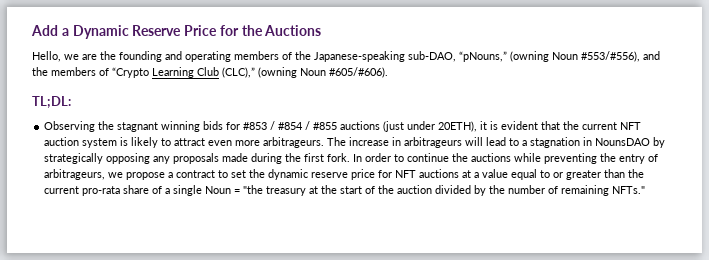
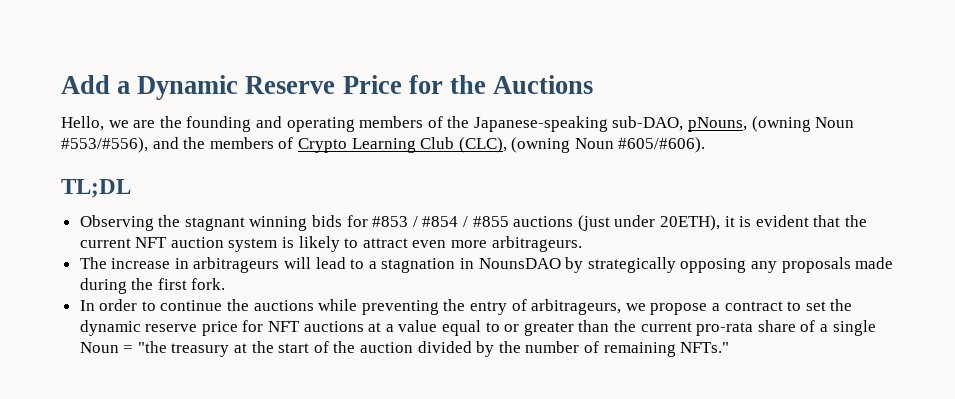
[459,51,507,62] “pNouns,” -> [688,117,748,132] pNouns,
[112,67,149,78] “Crypto -> [297,138,347,153] Crypto
[222,67,255,78] (CLC),” -> [458,137,507,153] (CLC),
[32,96,71,108] TL;DL: -> [61,179,131,198] TL;DL
(325, 142) none -> (582, 244) //
(351, 157) none -> (226, 284) //

